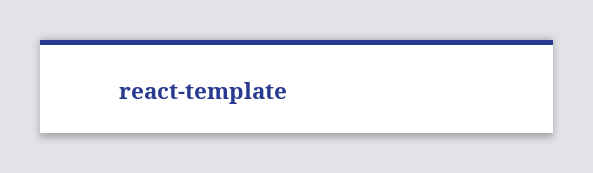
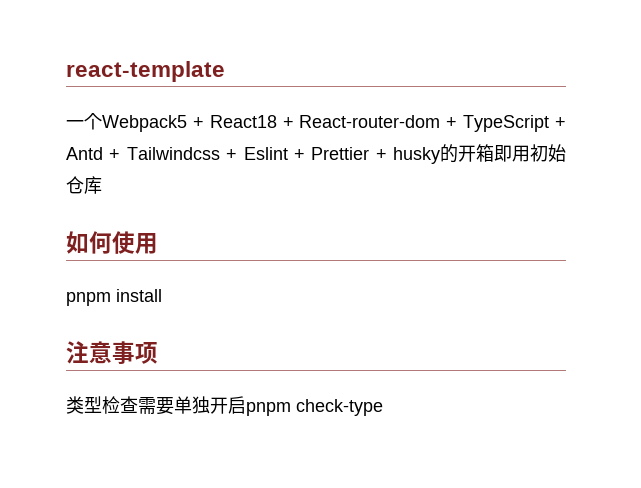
(287, 93) none -> [66,113,566,132] [66,144,566,164] [66,176,102,194] [66,231,158,254] [66,289,162,306] [66,341,158,364] [66,396,383,416] // 一个Webpack5 + React18 + React-router-dom + TypeScript + Antd + Tailwindcss + Eslint + Prettier + husky的开箱即用初始仓库 // 如何使用 // pnpm install // 注意事项 // 类型检查需要单独开启pnpm check-type

